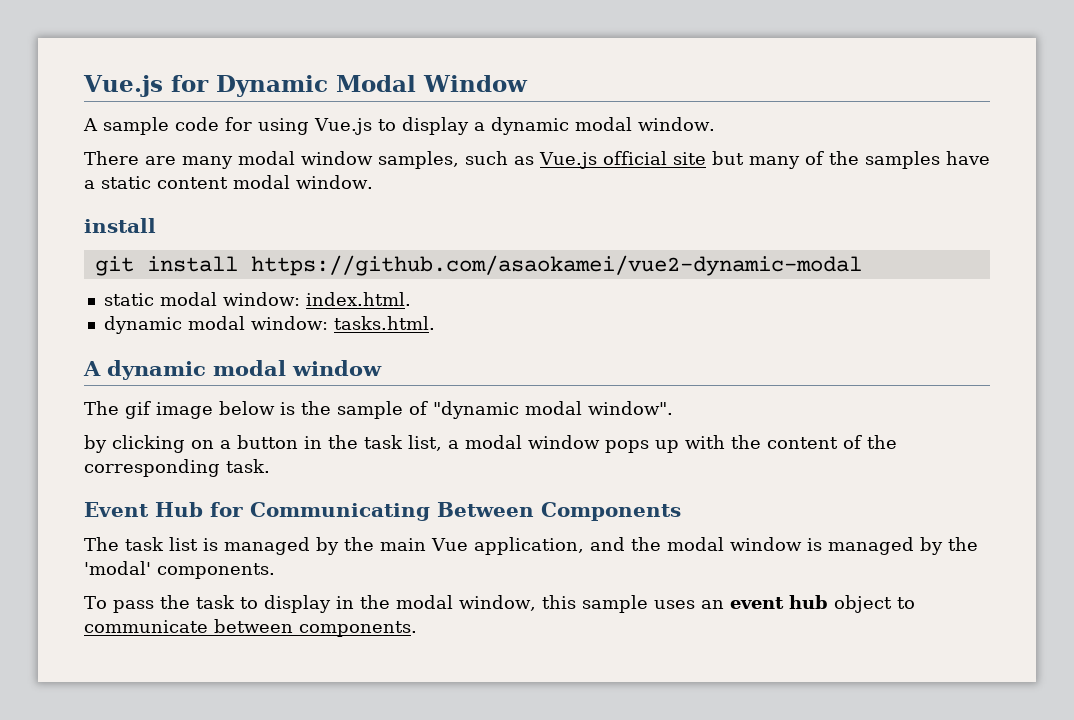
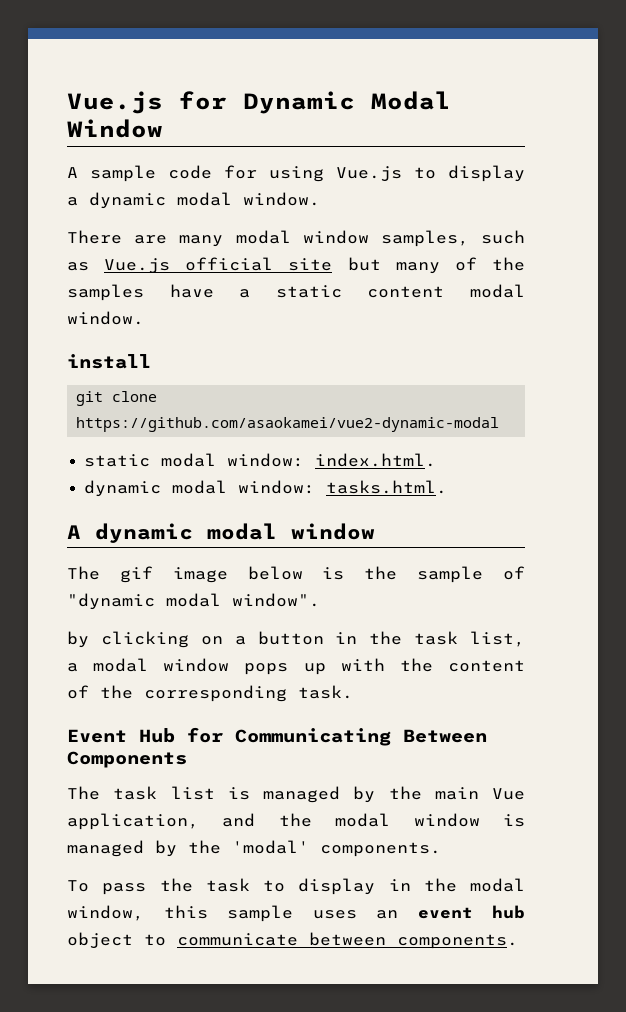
[146,256,238,272] install -> [112,391,158,402] clone

